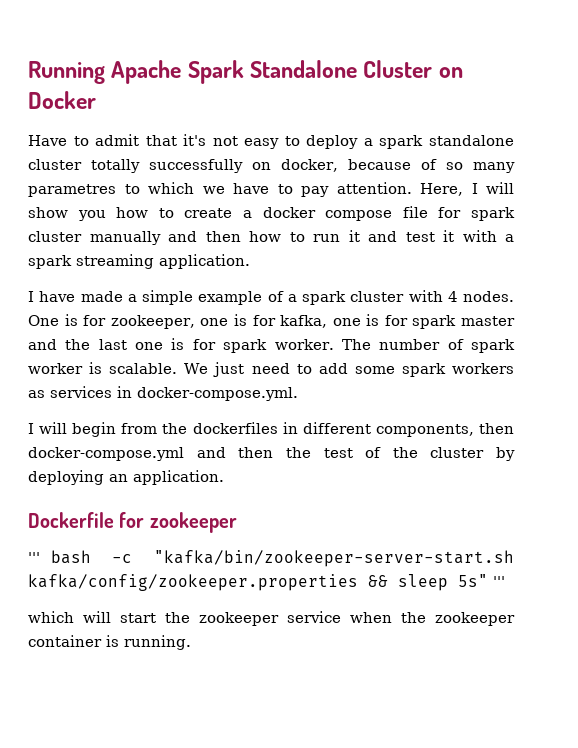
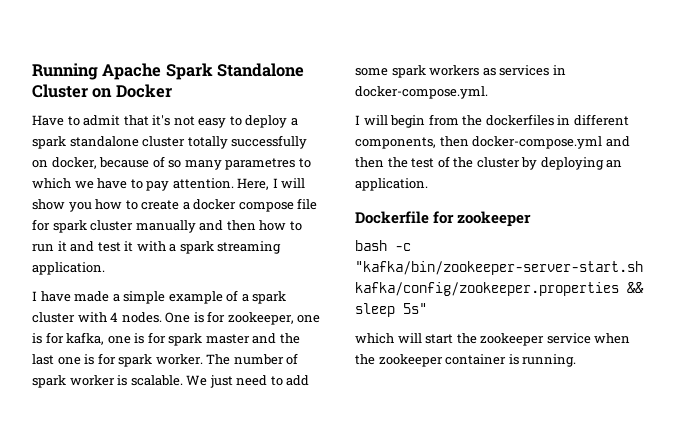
[28,552,40,563] ''' -> (532, 219) none
[493,576,505,587] ''' -> (427, 308) none

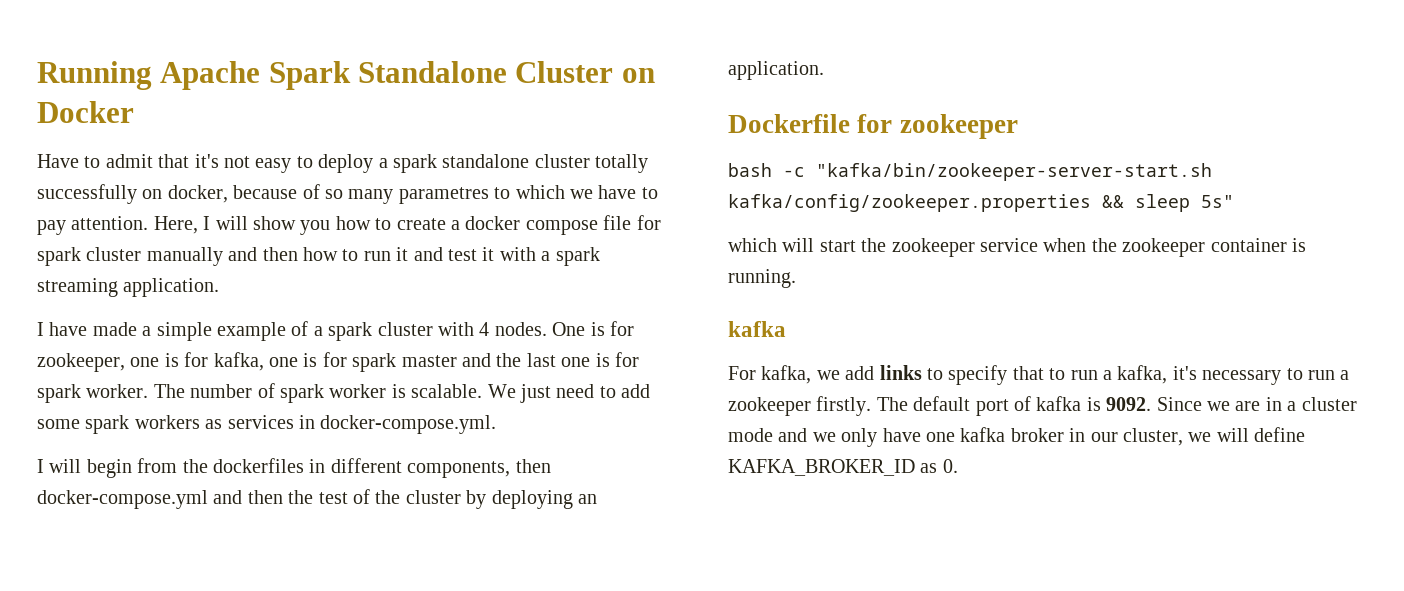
(577, 360) none -> [728,321,786,337] [728,365,1350,385] [728,396,1357,416] [728,427,1306,447] [728,459,958,476] // kafka // For kafka, we add links to specify that to run a kafka, it's necessary to run a zookeeper firstly. The default port of kafka is 9092. Since we are in a cluster mode and we only have one kafka broker in our cluster, we will define KAFKA_BROKER_ID as 0.

